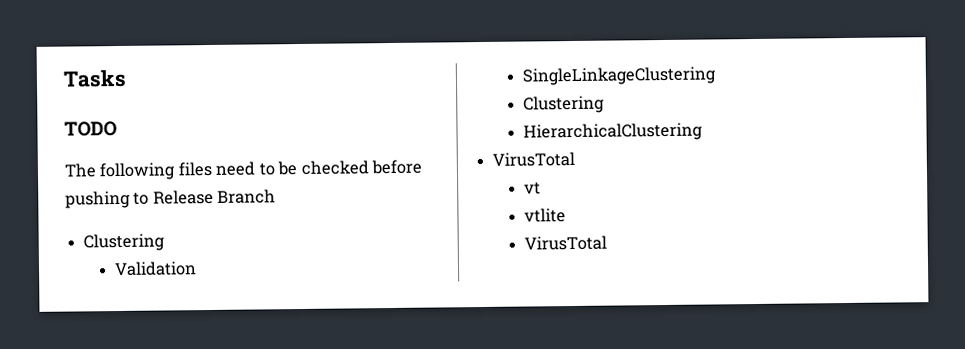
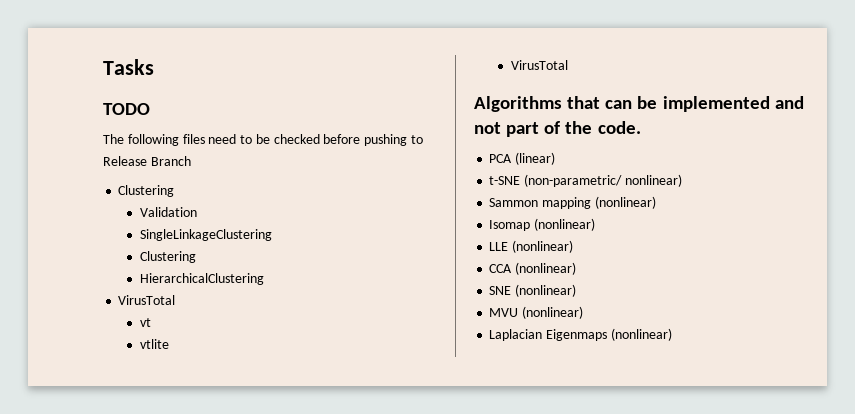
(607, 243) none -> [474,96,804,112] [474,121,641,137] [489,152,556,165] [489,174,682,187] [489,196,656,209] [489,218,596,231] [489,240,574,253] [489,262,577,275] [489,284,577,297] [489,306,584,319] [489,328,672,341] // Algorithms that can be implemented and not part of the code. // PCA (linear) // t-SNE (non-parametric/ nonlinear) // Sammon mapping (nonlinear) // Isomap (nonlinear) // LLE (nonlinear) // CCA (nonlinear) // SNE (nonlinear) // MVU (nonlinear) // Laplacian Eigenmaps (nonlinear)

